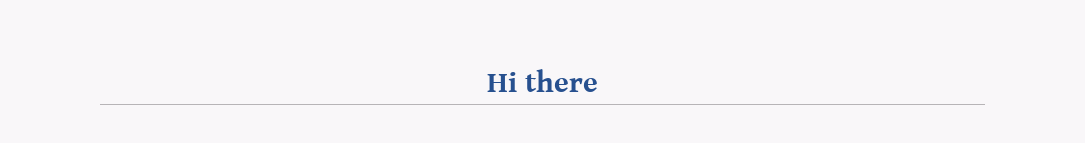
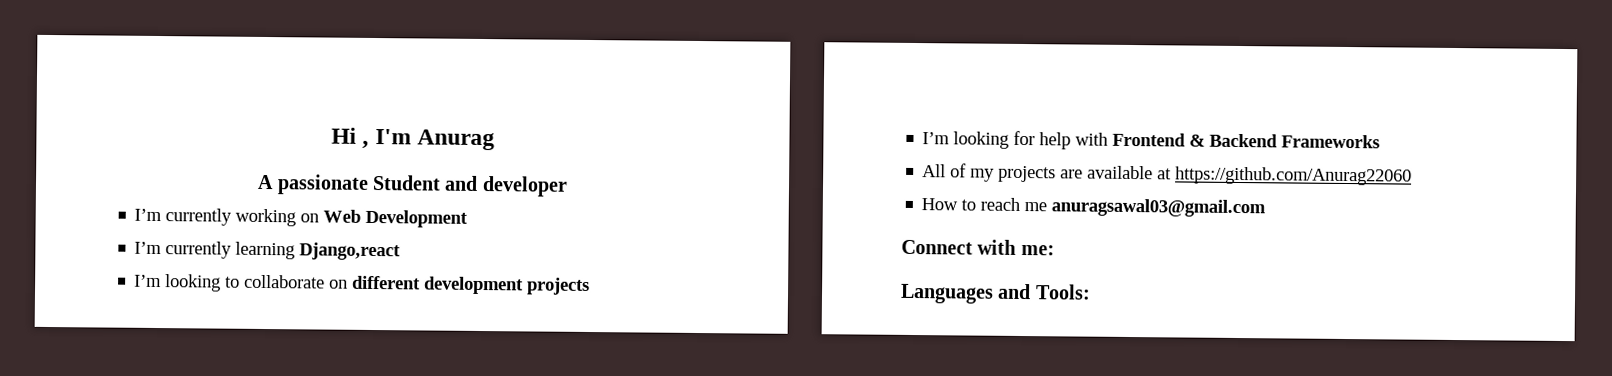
[525,69,598,92] there -> [362,129,496,151] [257,174,568,197] [134,208,469,228] [134,241,402,261] [134,274,591,296] [922,130,1381,150] [922,163,1413,186] [921,197,1267,218] [901,239,1055,256] [900,283,1091,304] , I'm Anurag // A passionate Student and developer // I’m currently working on Web Development // I’m currently learning Django,react // I’m looking to collaborate on different development projects // I’m looking for help with Frontend & Backend Frameworks // All of my projects are available at https://github.com/Anurag22060 // How to reach me anuragsawal03@gmail.com // Connect with me: // Languages and Tools:

